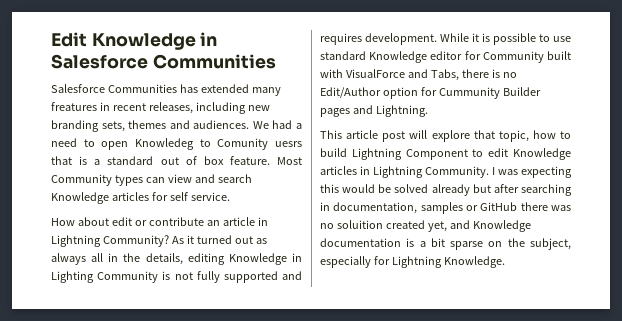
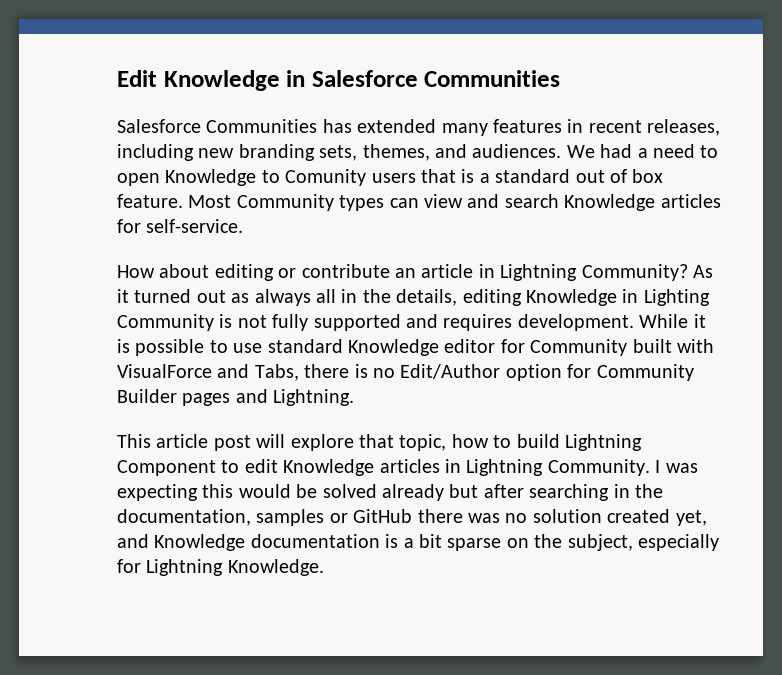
[51,102,97,111] freatures -> [493,119,562,133] features
[128,120,167,129] themes -> [362,144,430,161] themes,
[135,138,194,150] Knowledeg -> [165,169,257,186] Knowledge
[275,141,302,147] uesrs -> [371,173,416,183] users
[169,192,230,201] self service. -> [146,219,244,233] self-service.
[111,217,132,226] edit -> [214,264,274,281] editing
[438,87,500,99] Cummunity -> [596,364,694,381] Community
(330, 206) none -> [634,484,663,498] the
[336,220,383,229] soluition -> [532,509,602,523] solution

